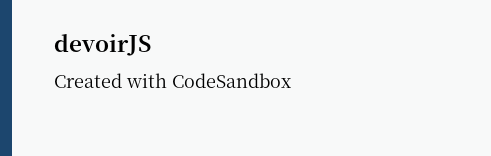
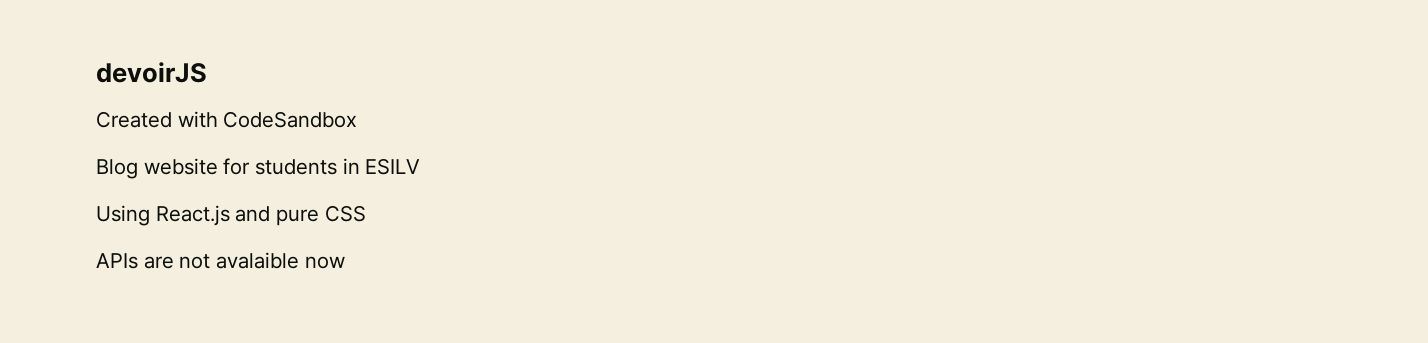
(291, 80) none -> [96,158,421,179] [96,205,366,226] [96,252,345,269] // Blog website for students in ESILV // Using React.js and pure CSS // APIs are not avalaible now

